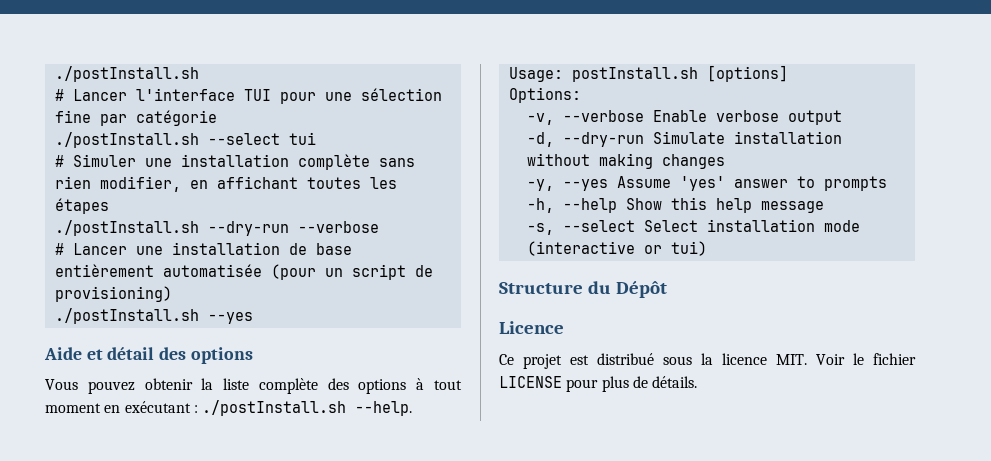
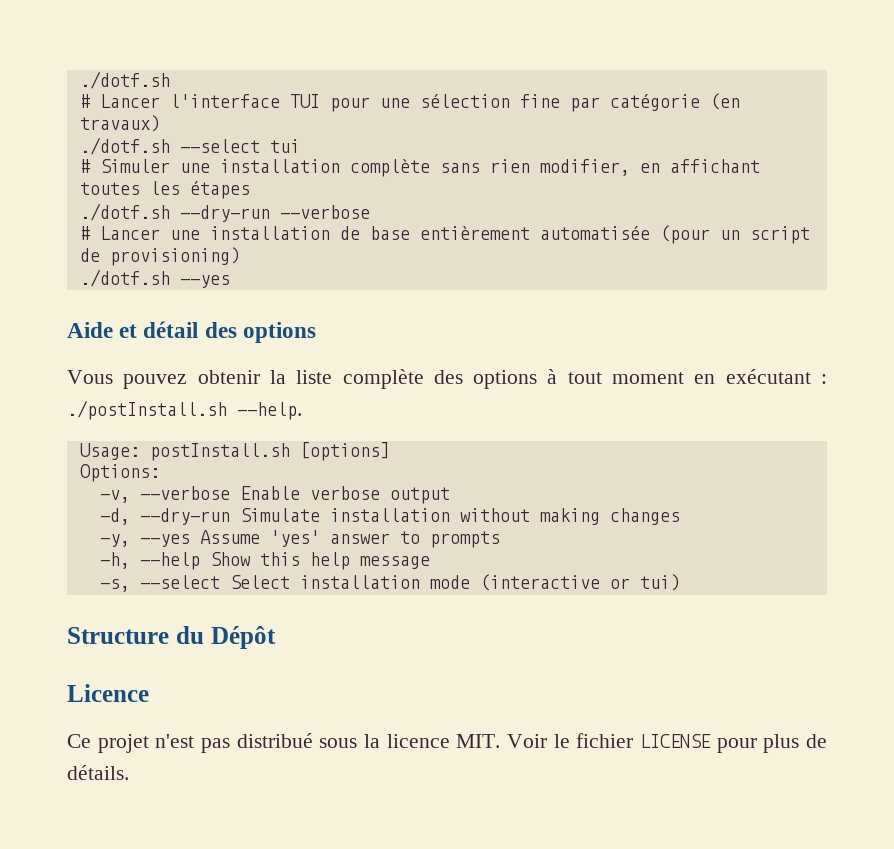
[54,66,199,82] ./postInstall.sh -> [79,71,170,89] ./dotf.sh
[54,132,199,148] // ./postInstall.sh -> [709,93,740,110] [79,115,160,132] [79,137,170,155] (en travaux) // ./dotf.sh
[54,220,199,236] ./postInstall.sh -> [79,203,170,221] ./dotf.sh
[54,308,199,324] ./postInstall.sh -> [79,269,170,287] ./dotf.sh
[570,355,589,365] est -> [155,734,230,753] n'est pas

